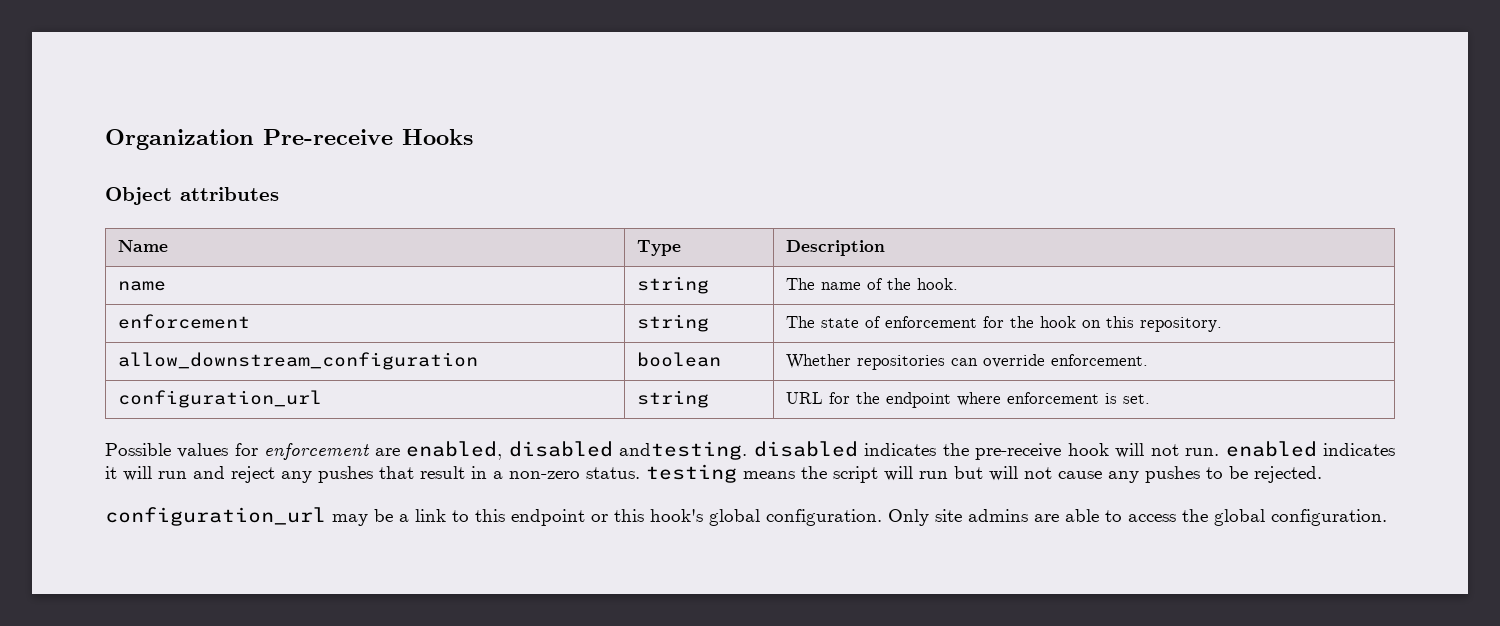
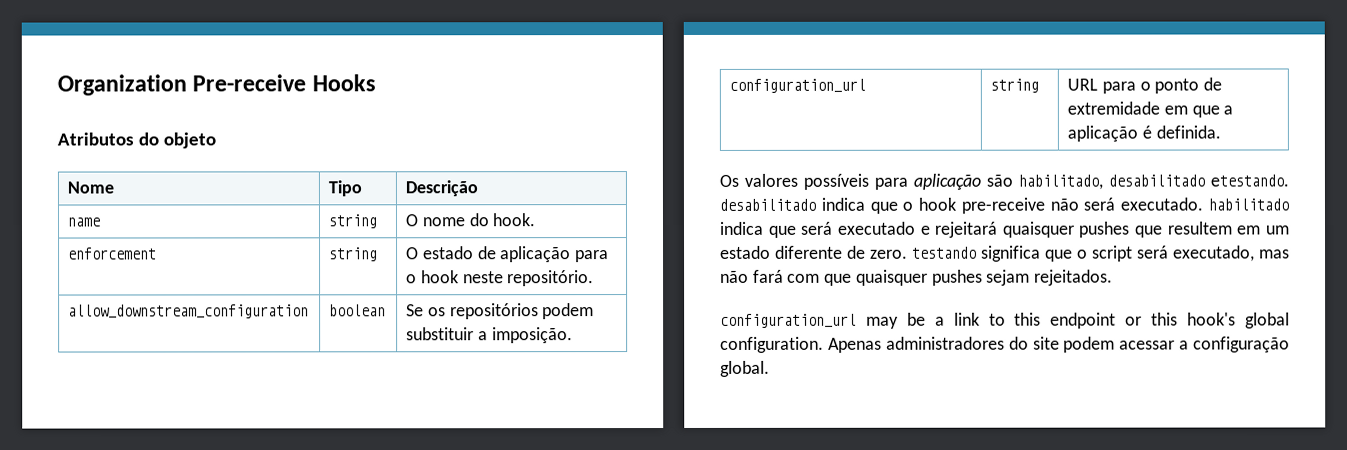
[105,187,279,205] [117,240,168,252] [636,240,681,256] [785,240,885,256] [117,281,166,291] [636,276,709,294] [785,278,958,290] [117,314,250,329] [636,314,709,332] [785,316,1222,332] [117,352,478,370] [636,352,721,367] [785,354,1148,370] [117,390,322,408] [636,390,709,408] [785,392,1150,408] [105,441,1396,460] [105,464,1322,483] Object attributes // Name | Type | Description // name | string | The name of the hook. // enforcement | string | The state of enforcement for the hook on this repository. // allow_downstream_configuration | boolean | Whether repositories can override enforcement. // configuration_url | string | URL for the endpoint where enforcement is set. // Possible values for enforcement are enabled, disabled andtesting. disabled indicates the pre-receive hook will not run. enabled indicates it will run and reject any pushes that result in a non-zero status. testing means the script will run but will not cause any pushes to be rejected. -> [57,132,217,149] [67,181,115,194] [328,180,363,197] [405,180,479,197] [67,217,102,227] [328,214,379,229] [405,213,537,227] [68,247,158,260] [329,247,379,262] [406,246,610,263] [406,270,595,287] [68,304,310,319] [329,304,387,317] [406,303,595,320] [406,327,573,344] [729,78,867,93] [990,78,1040,93] [1067,77,1223,94] [1067,101,1234,118] [1067,125,1221,142] [719,173,1289,190] [719,197,1289,214] [719,221,1290,238] [720,245,1290,262] [720,269,1114,286] Atributos do objeto // Nome | Tipo | Descrição // name | string | O nome do hook. // enforcement | string | O estado de aplicação para o hook neste repositório. // allow_downstream_configuration | boolean | Se os repositórios podem substituir a imposição. // configuration_url | string | URL para o ponto de extremidade em que a aplicação é definida. // Os valores possíveis para aplicação são habilitado, desabilitado etestando. desabilitado indica que o hook pre-receive não será executado. habilitado indica que será executado e rejeitará quaisquer pushes que resultem em um estado diferente de zero. testando significa que o script será executado, mas não fará com que quaisquer pushes sejam rejeitados.
[888,509,1387,526] Only site admins are able to access the global configuration. -> [827,336,1290,353] [720,360,770,377] Apenas administradores do site podem acessar a configuração global.

